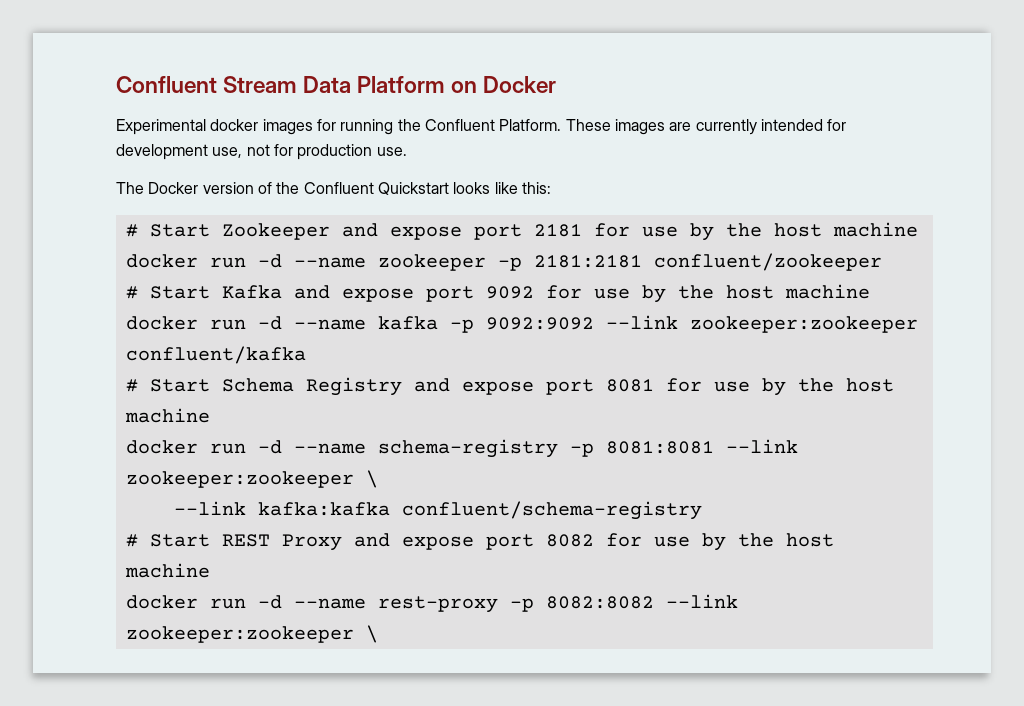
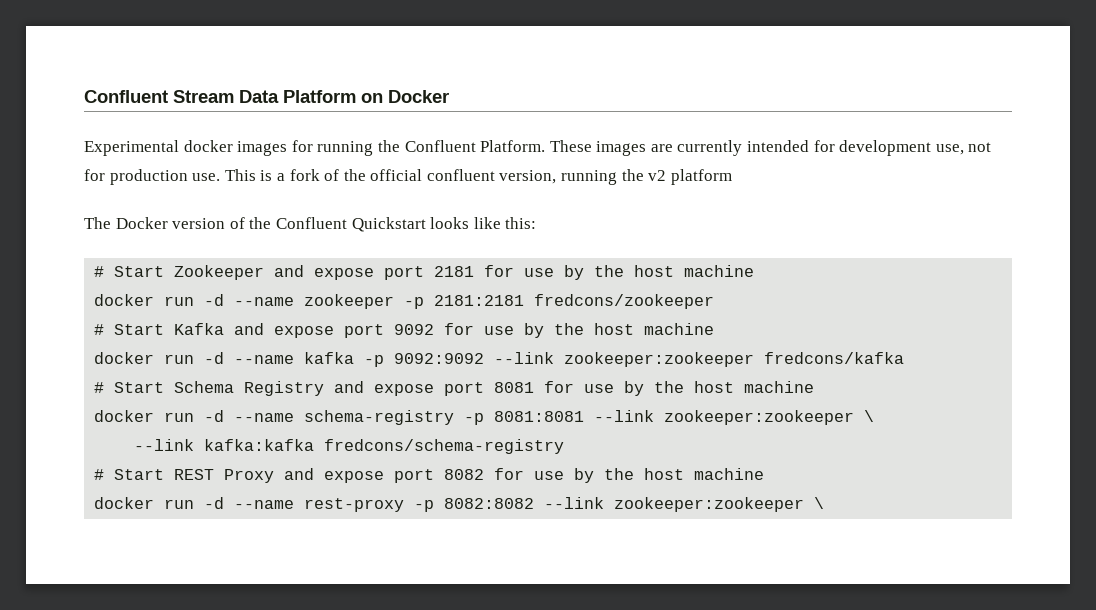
(407, 151) none -> [224,169,732,185] This is a fork of the official confluent version, running the v2 platform
[653,253,882,271] confluent/zookeeper -> [534,294,715,309] fredcons/zookeeper
[125,346,306,364] confluent/kafka -> [764,352,905,364] fredcons/kafka
[401,501,702,520] confluent/schema-registry -> [324,439,565,454] fredcons/schema-registry

